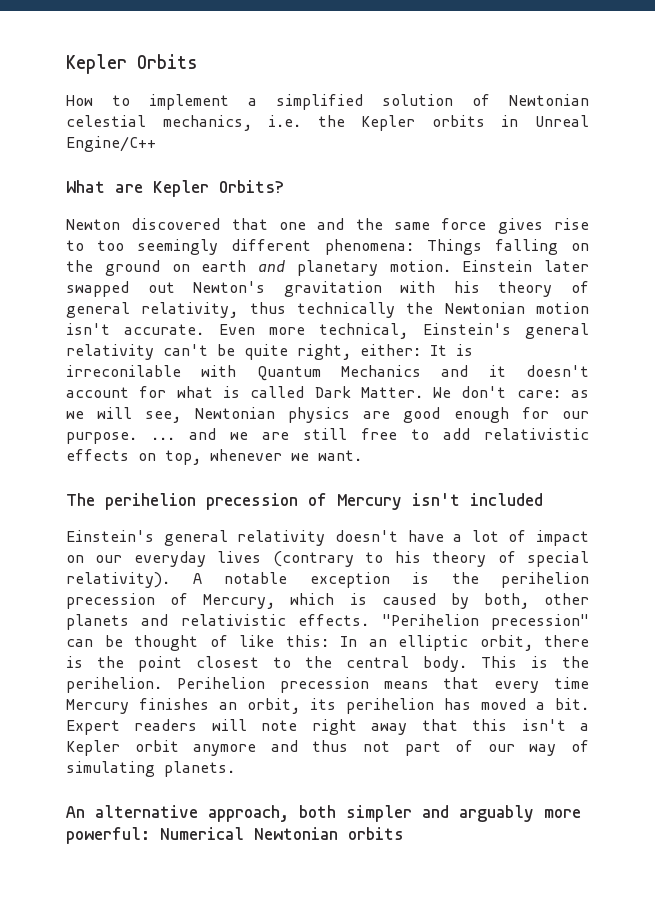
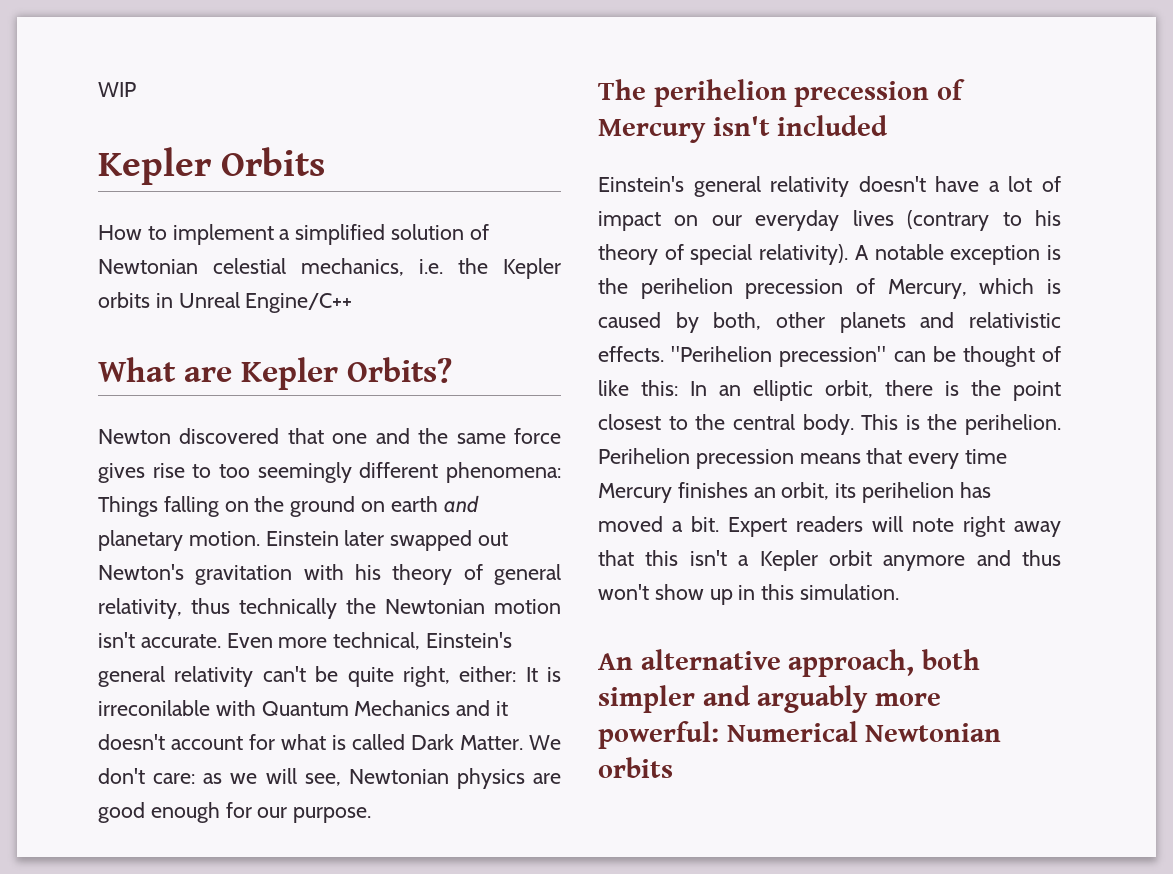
(66, 64) none -> [98,82,136,97] WIP //
[151,428,589,440] [66,449,362,465] ... and we are still free to add relativistic effects on top, whenever we want. -> (372, 815) none
[363,740,590,756] [66,761,235,777] not part of our way of simulating planets. -> [598,584,900,605] won't show up in this simulation.

